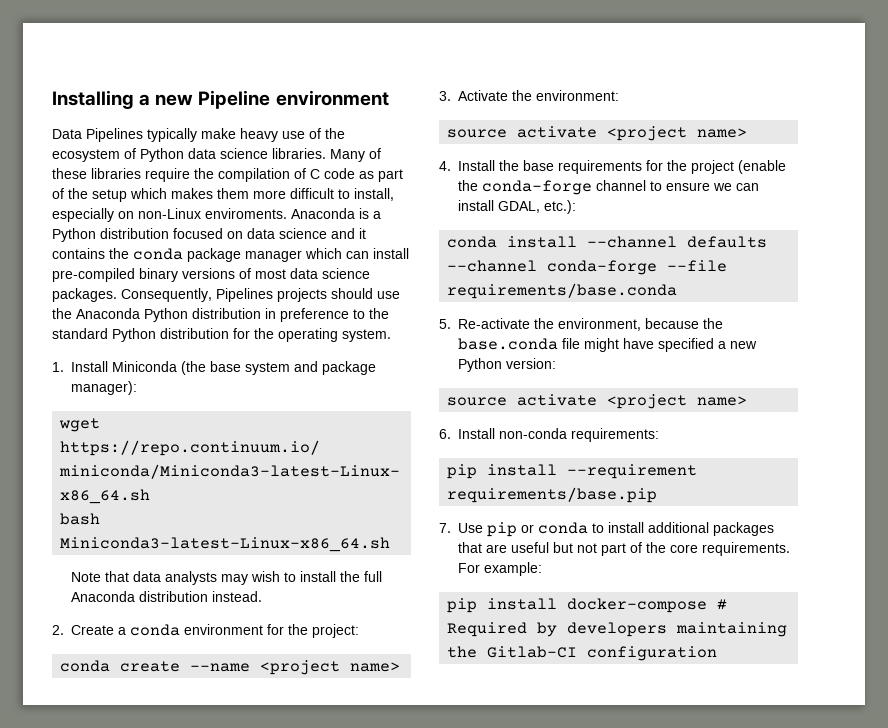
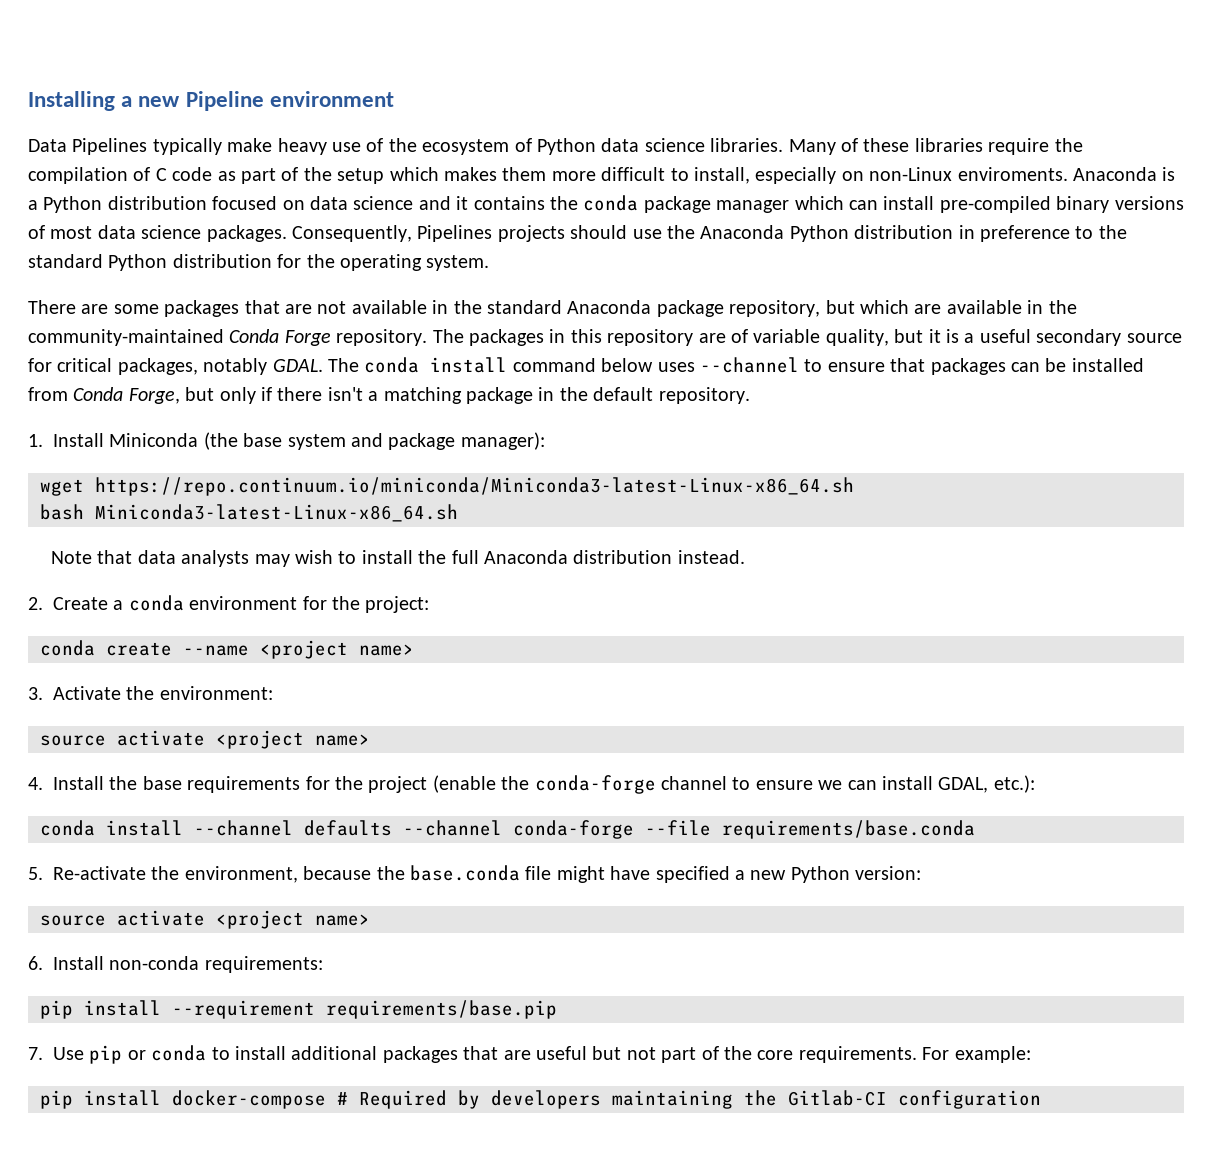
(391, 335) none -> [28,300,1077,317] [28,329,1182,346] [28,357,1144,375] [28,387,750,404] // There are some packages that are not available in the standard Anaconda package repository, but which are available in the community-maintained Conda Forge repository. The packages in this repository are of variable quality, but it is a useful secondary source for critical packages, notably GDAL. The conda install command below uses --channel to ensure that packages can be installed from Conda Forge, but only if there isn't a matching package in the default repository.

